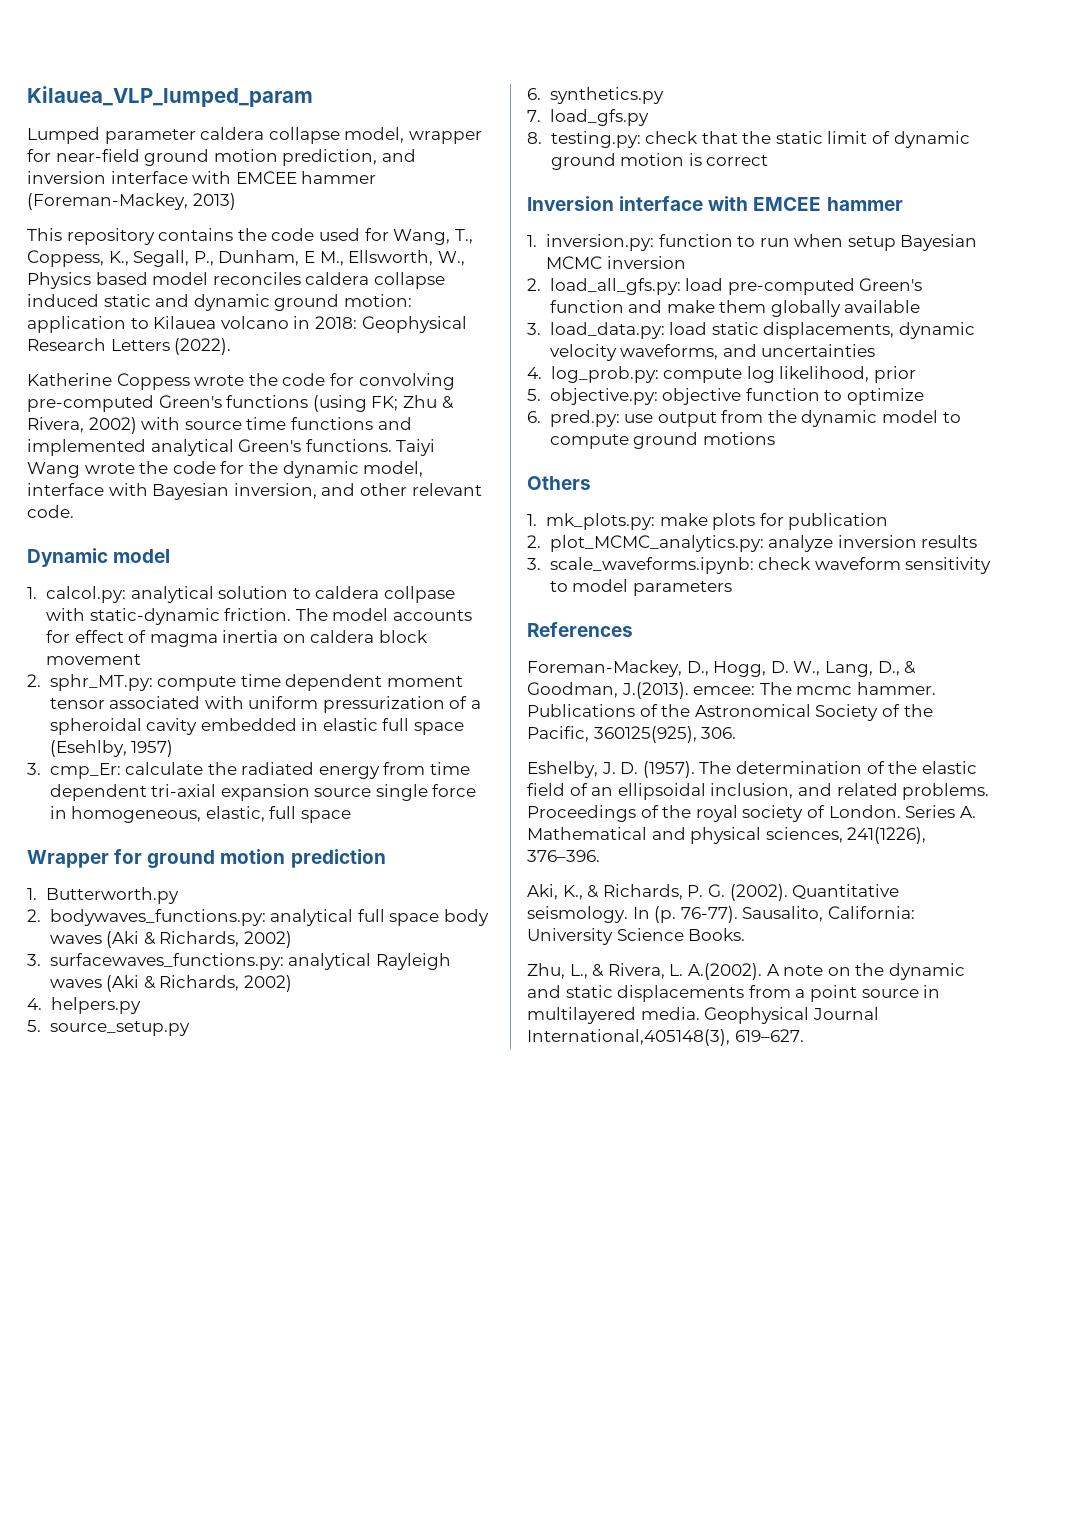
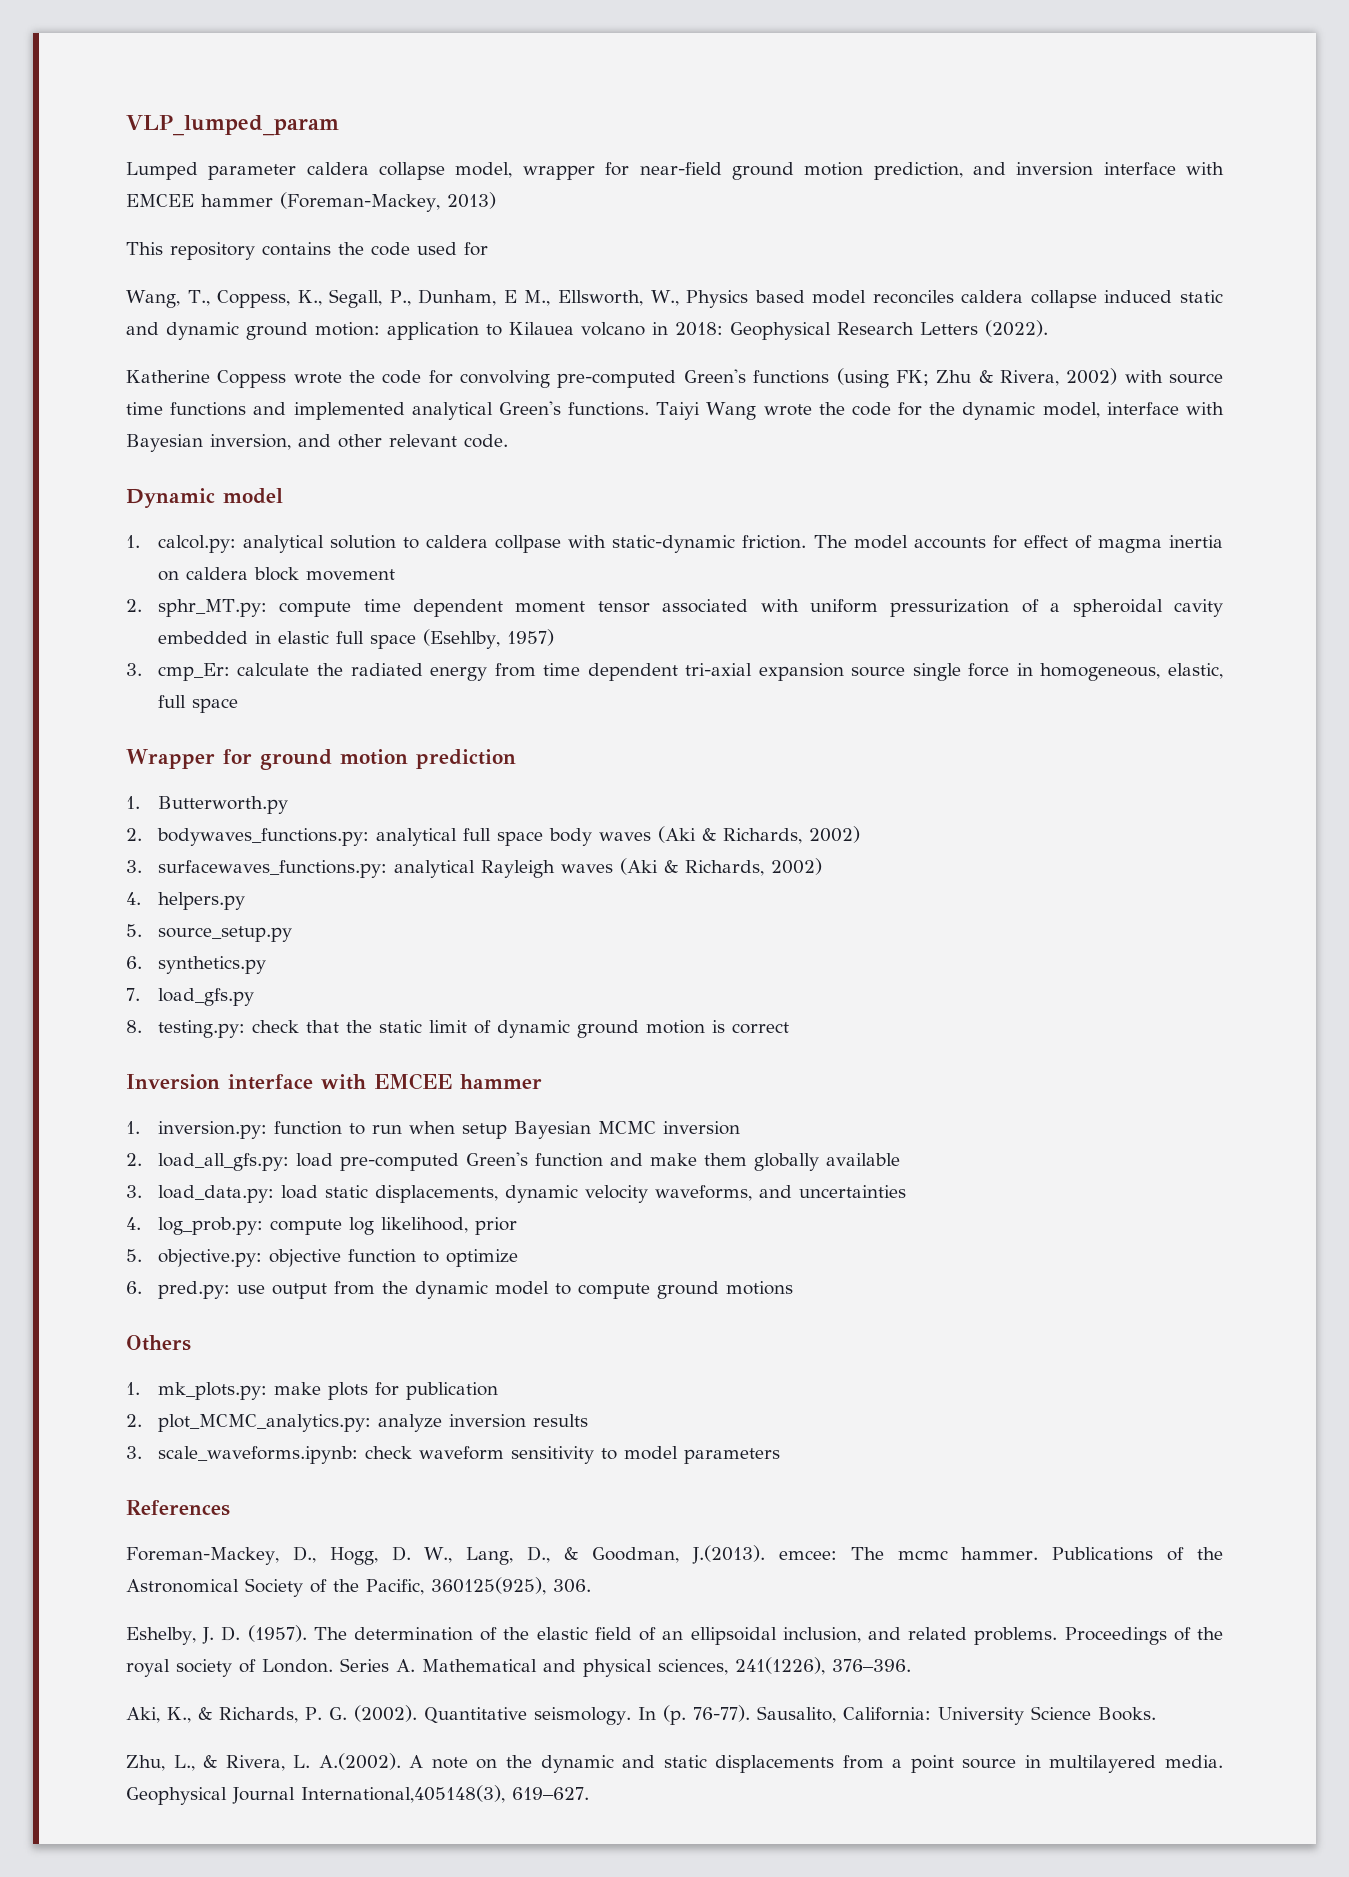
[27,86,313,107] Kilauea_VLP_lumped_param -> [126,115,339,136] VLP_lumped_param
(389, 234) none -> (488, 249) //

